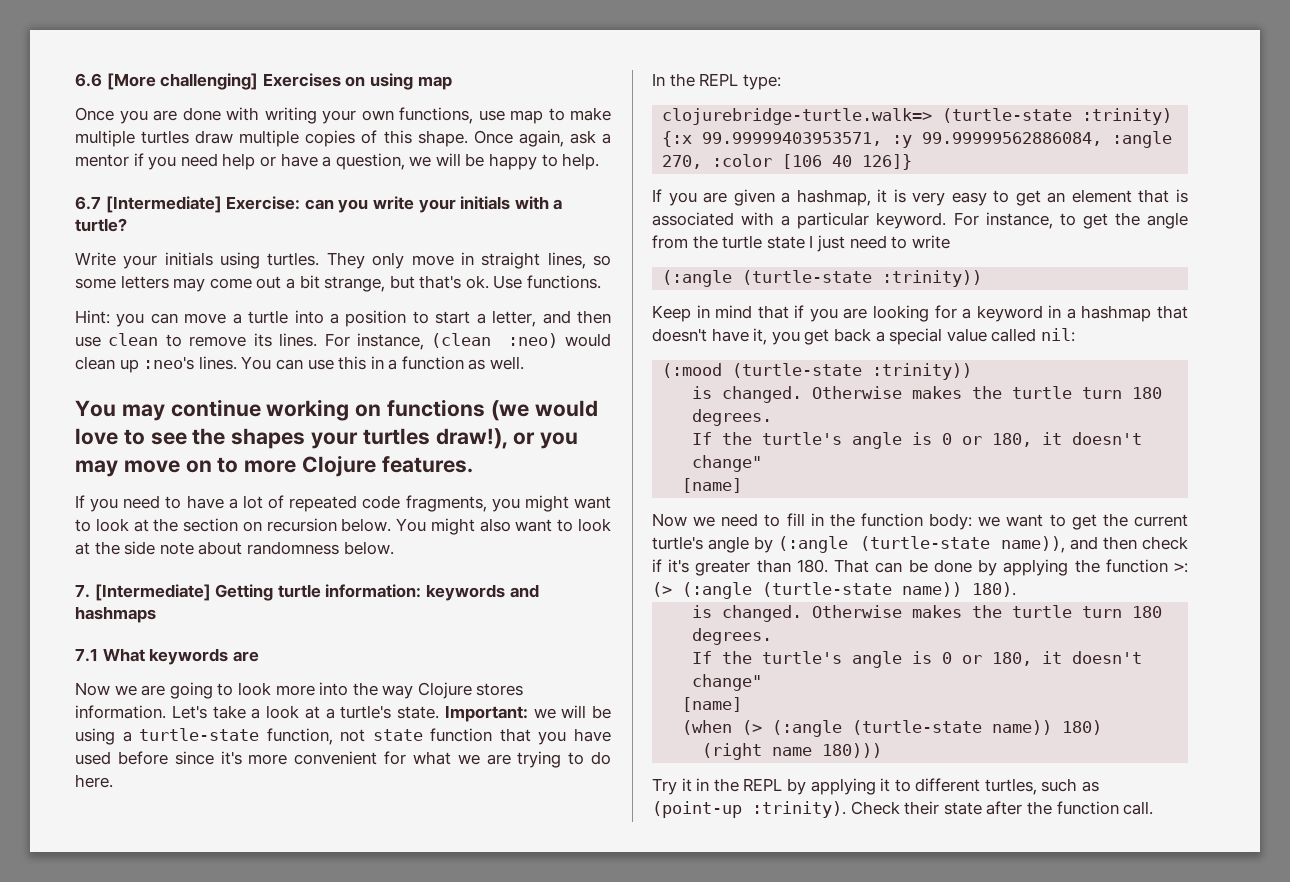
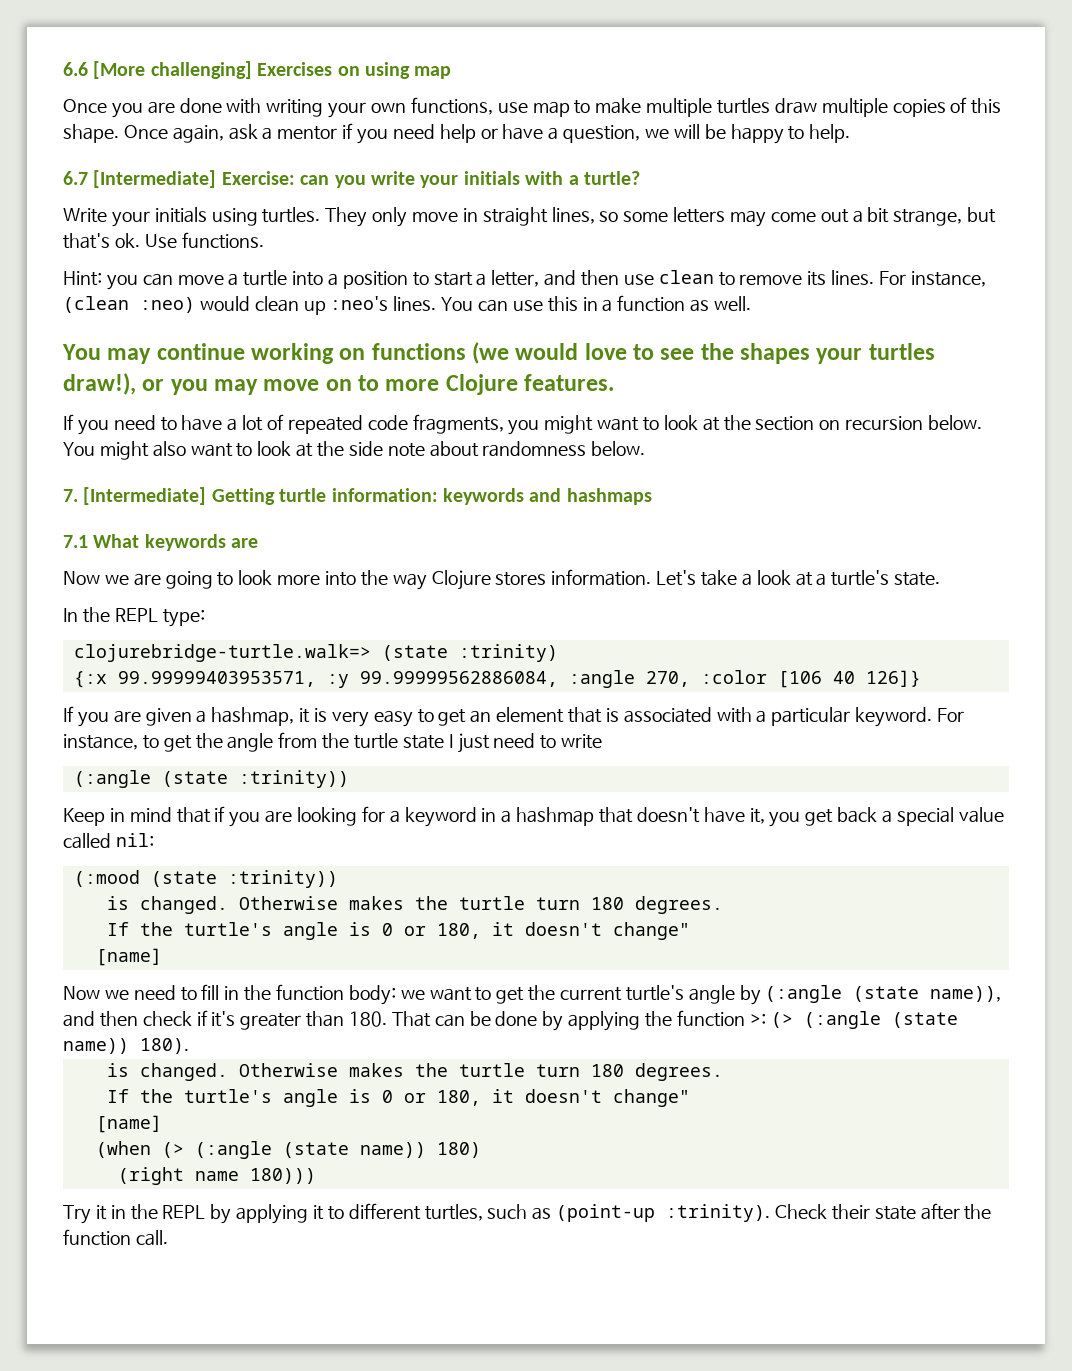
[444,705,611,722] [75,728,611,745] [75,751,611,768] [75,774,113,788] Important: we will be using a turtle-state function, not state function that you have used before since it's more convenient for what we are trying to do here. -> (941, 579) none
[942,108,1073,123] (turtle-state -> [381,645,448,661] (state
[742,270,873,285] (turtle-state -> [161,771,228,787] (state
[732,363,863,378] (turtle-state -> [150,871,217,887] (state
[859,536,990,551] (turtle-state -> [853,986,920,1002] (state
[762,582,892,597] (turtle-state -> [891,1012,958,1028] (state
[852,720,983,735] (turtle-state -> [282,1142,349,1158] (state

